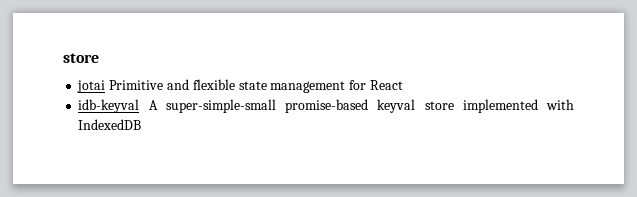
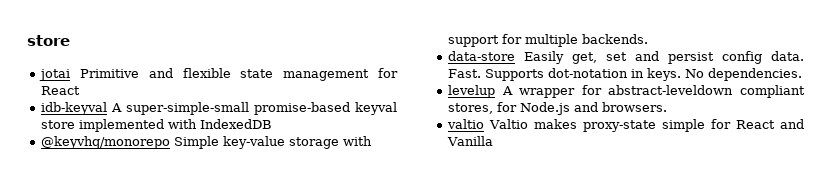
(142, 124) none -> [41,136,373,149] [448,34,649,47] [448,51,804,64] [448,68,803,81] [448,85,805,98] [448,102,668,115] [447,119,804,132] [447,136,494,146] // @keyvhq/monorepo Simple key-value storage with support for multiple backends. // data-store Easily get, set and persist config data. Fast. Supports dot-notation in keys. No dependencies. // levelup A wrapper for abstract-leveldown compliant stores, for Node.js and browsers. // valtio Valtio makes proxy-state simple for React and Vanilla

